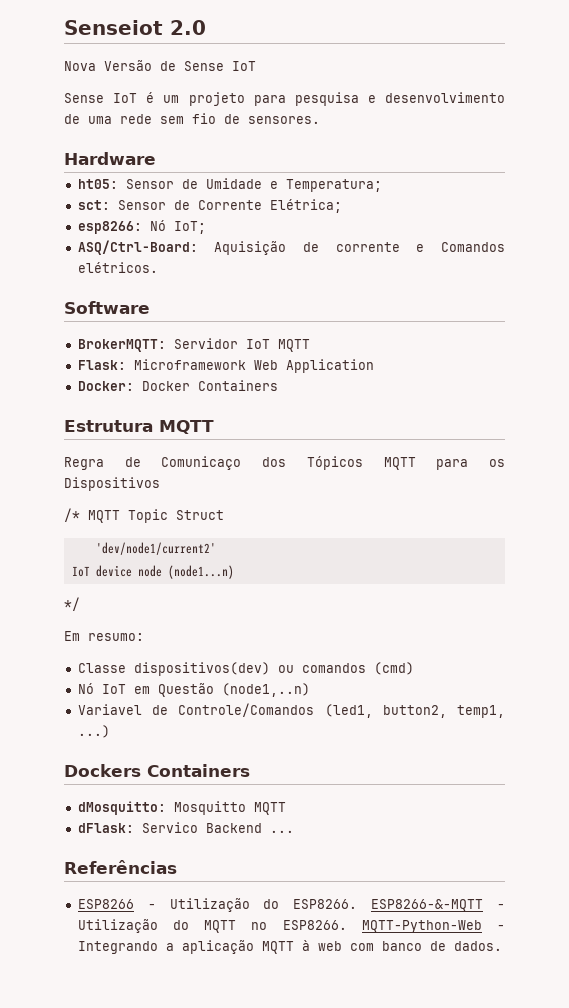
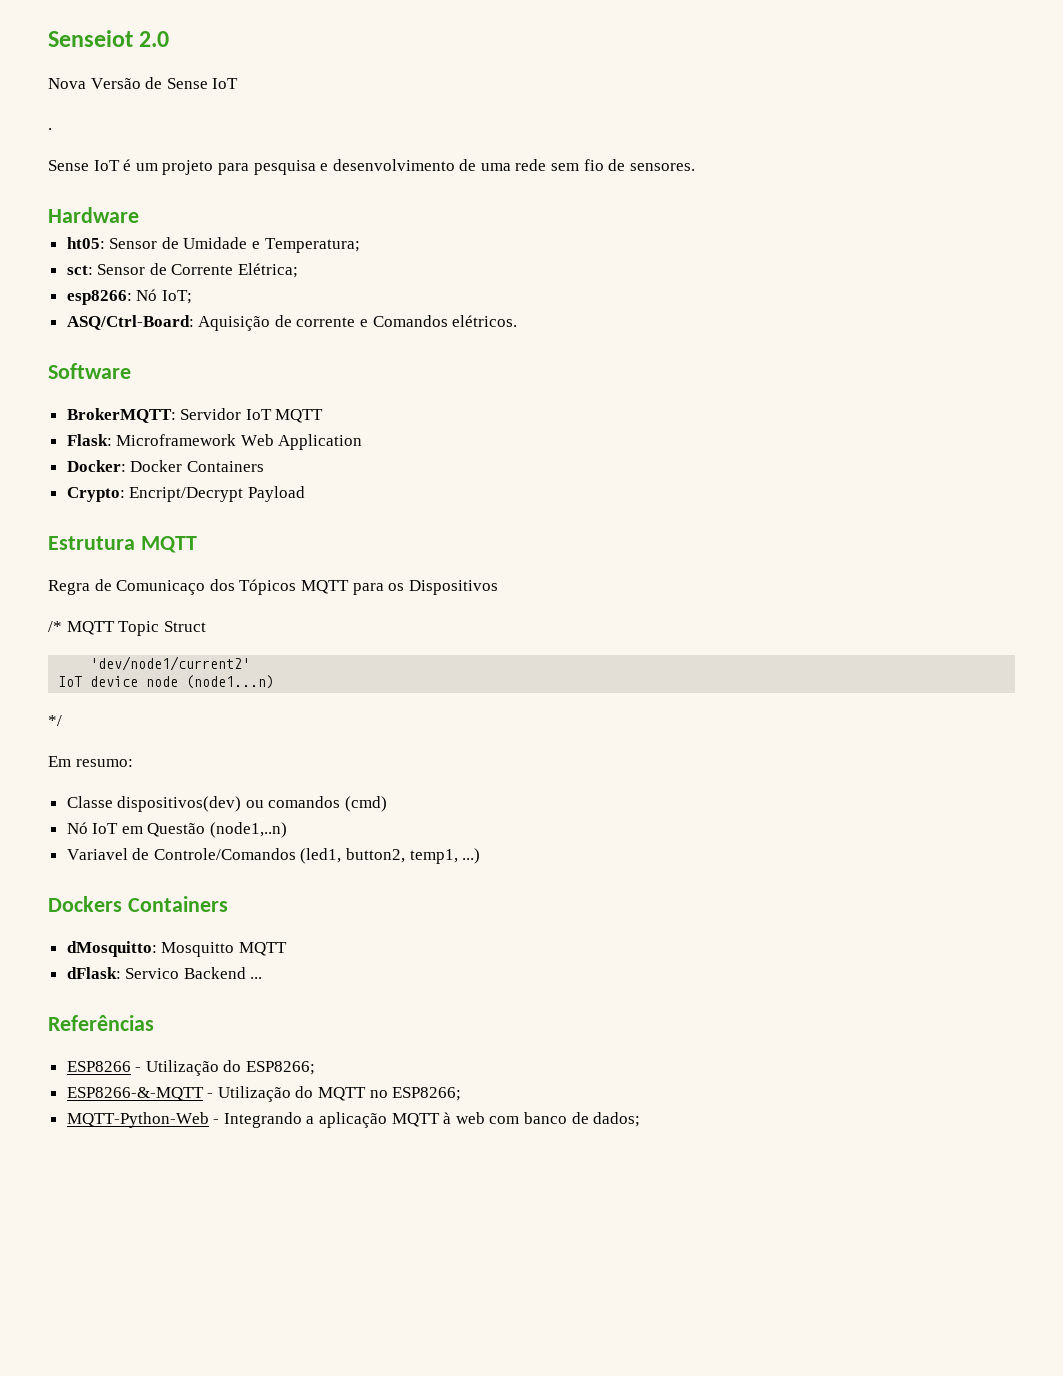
(256, 66) none -> [48,128,52,130] // .
(278, 385) none -> [66,486,305,502] // Crypto: Encript/Decrypt Payload
[293,899,358,909] ESP8266. -> [246,1061,316,1075] ESP8266; //
[282,920,347,930] ESP8266. -> [392,1087,462,1101] ESP8266; //
[453,941,502,951] dados. -> [593,1112,641,1127] dados;

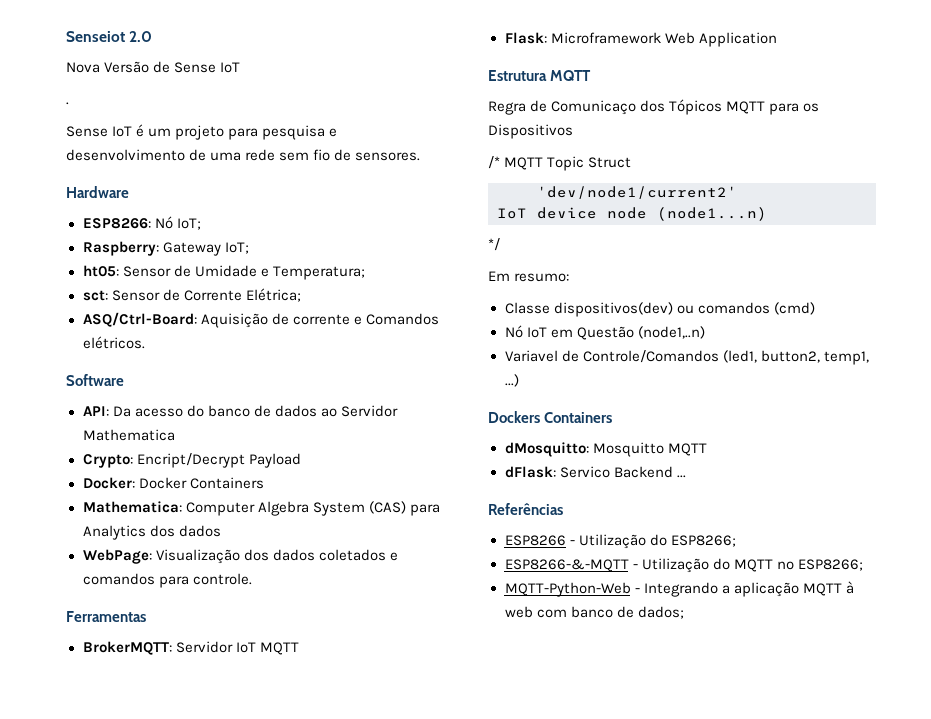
(139, 215) none -> [82,216,201,230] [82,241,249,256] // ESP8266: Nó IoT; // Raspberry: Gateway IoT;
[66,289,192,305] // esp8266: Nó IoT; -> (301, 295) none
(131, 371) none -> [82,405,398,417] [82,429,175,441] [82,453,301,468] [82,477,264,489] [82,501,440,516] [82,525,221,540] [82,549,398,564] [82,573,252,588] [66,611,146,622] // API: Da acesso do banco de dados ao Servidor Mathematica // Crypto: Encript/Decrypt Payload // Docker: Docker Containers // Mathematica: Computer Algebra System (CAS) para Analytics dos dados // WebPage: Visualização dos dados coletados e comandos para controle. // Ferramentas
[66,460,264,472] [66,486,305,502] // Docker: Docker Containers // Crypto: Encript/Decrypt Payload -> (777, 39) none

